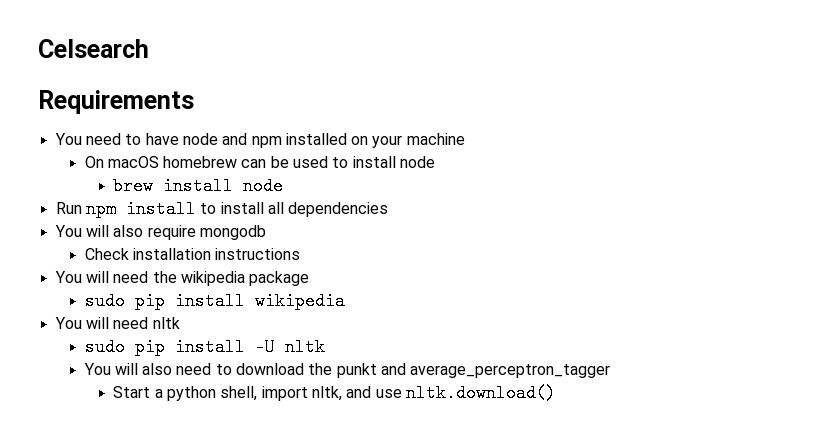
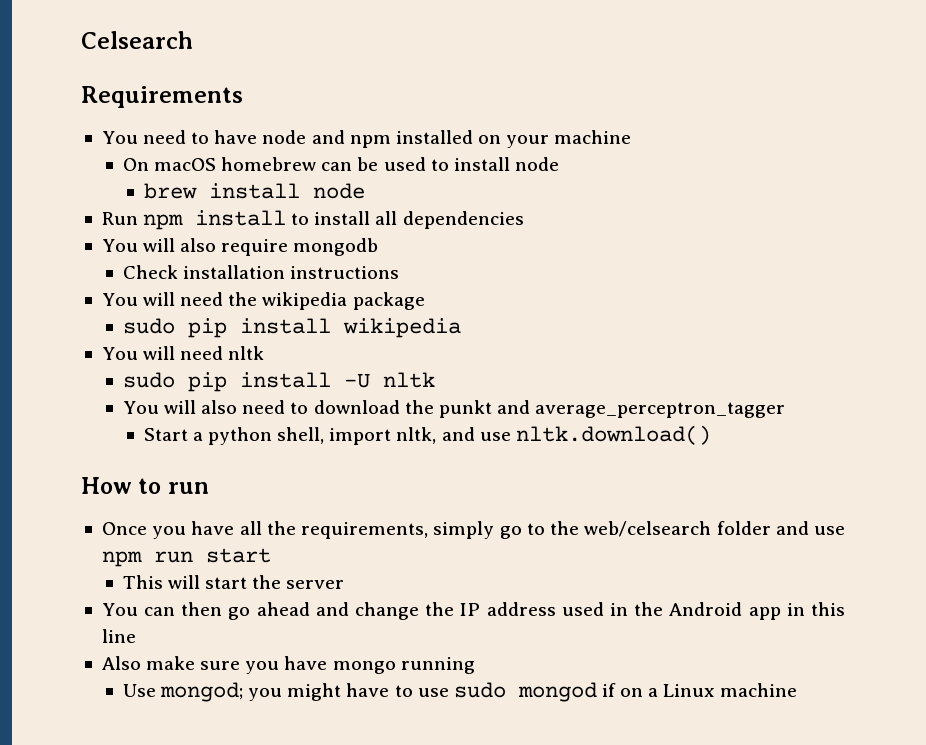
(556, 393) none -> [81,477,209,494] [101,521,846,539] [101,548,271,567] [122,575,345,589] [101,602,846,620] [101,629,136,643] [101,656,475,674] [122,682,798,702] // How to run // Once you have all the requirements, simply go to the web/celsearch folder and use npm run start // This will start the server // You can then go ahead and change the IP address used in the Android app in this line // Also make sure you have mongo running // Use mongod; you might have to use sudo mongod if on a Linux machine

